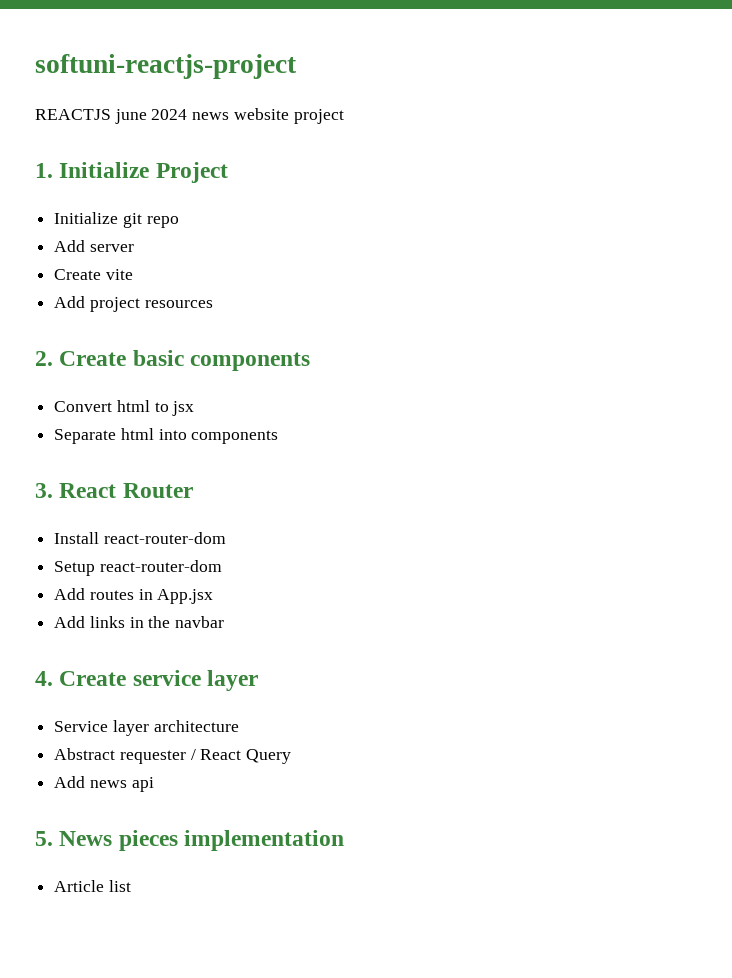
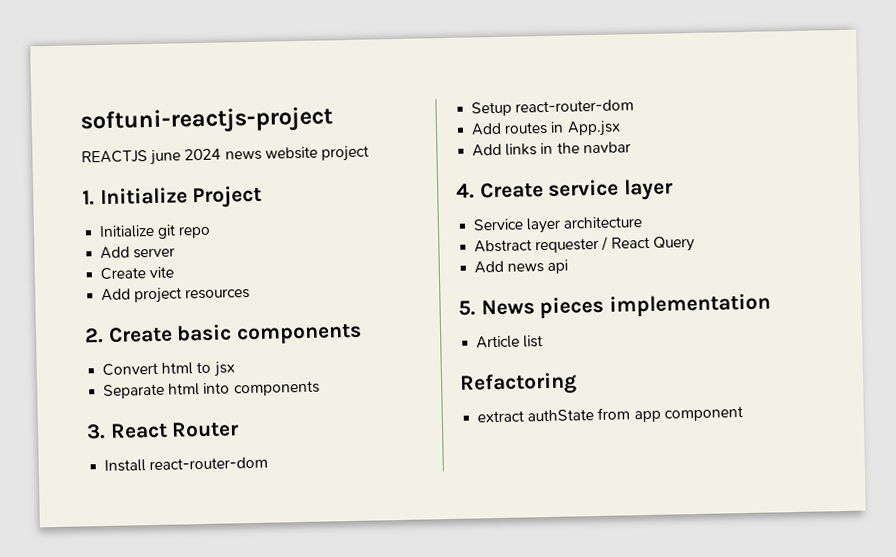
(131, 886) none -> [459,372,577,396] [477,406,743,423] // Refactoring // extract authState from app component

